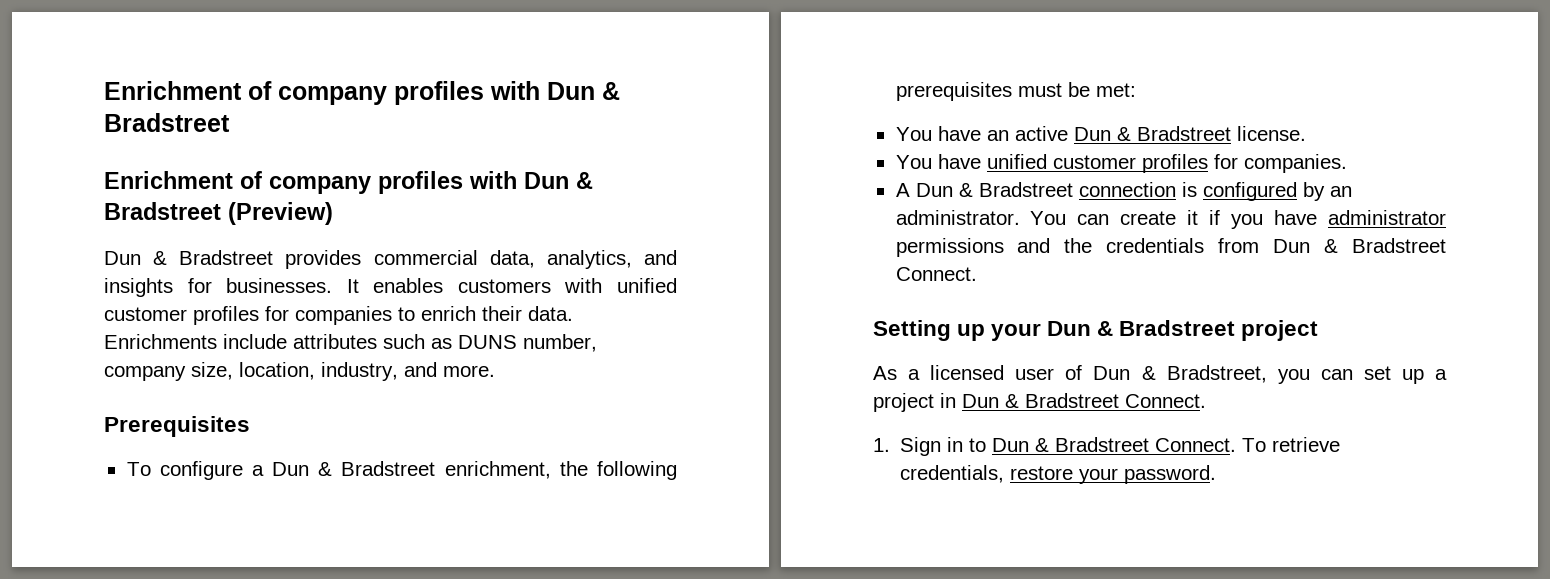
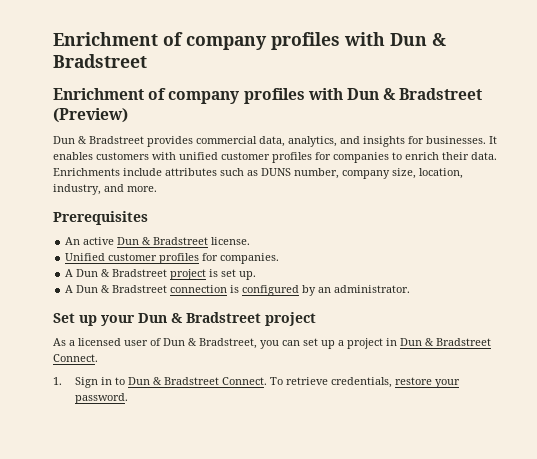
[126,461,677,480] [895,82,1136,101] [895,126,1009,141] To configure a Dun & Bradstreet enrichment, the following prerequisites must be met: // You have an -> [65,237,81,245] An
[895,154,1047,169] You have unified -> [65,253,106,261] Unified
(1347, 163) none -> [65,269,257,280] // A Dun & Bradstreet project is set up.
[1030,210,1446,229] [895,238,1446,257] [895,267,977,281] [873,320,951,341] You can create it if you have administrator permissions and the credentials from Dun & Bradstreet Connect. // Setting -> [53,313,75,323] // Set

